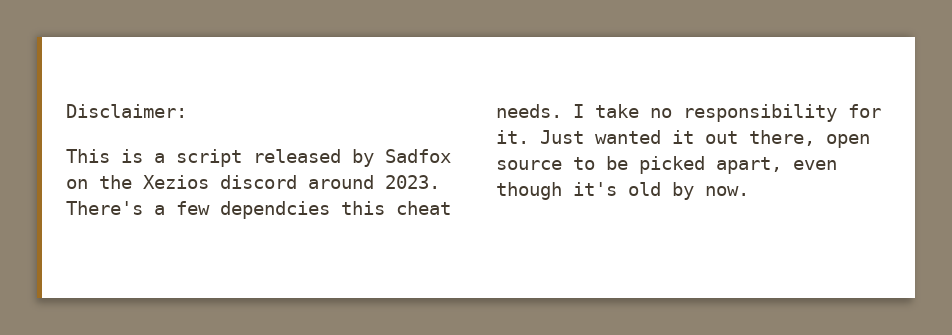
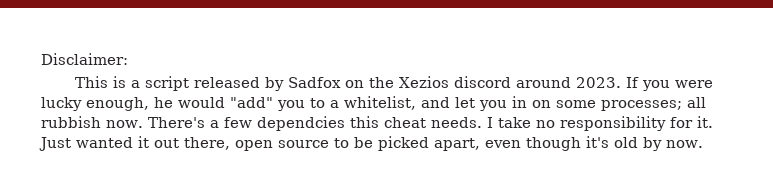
(440, 182) none -> [626,77,714,91] [41,96,706,111] [41,116,143,128] If you were lucky enough, he would "add" you to a whitelist, and let you in on some processes; all rubbish now.

